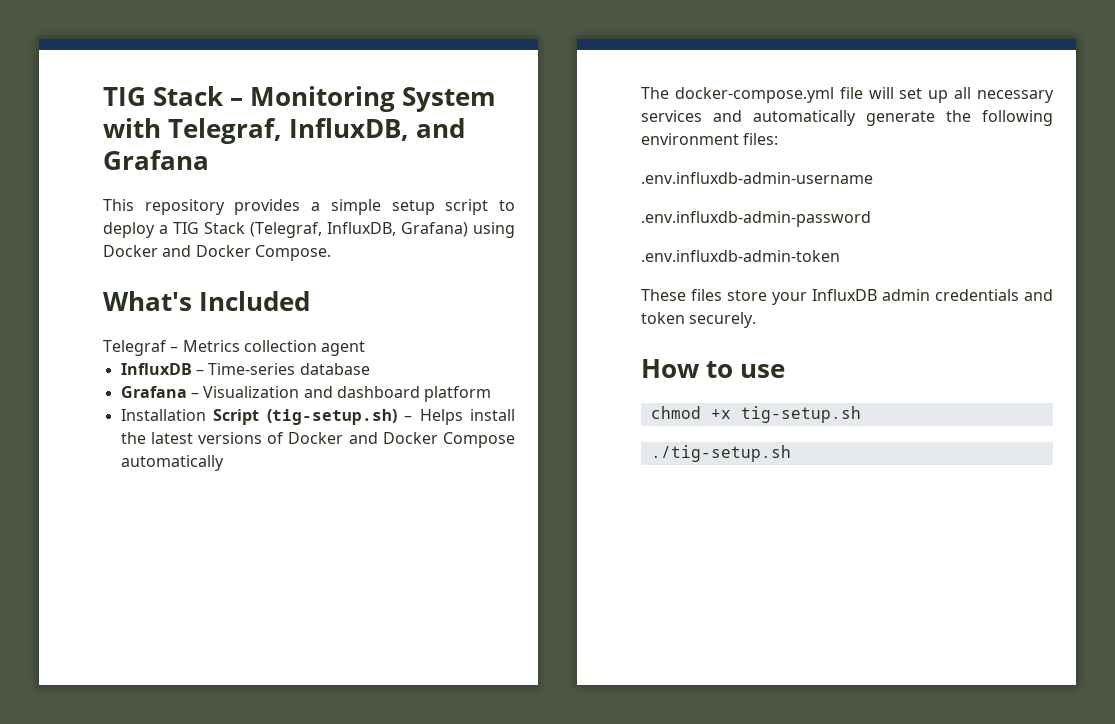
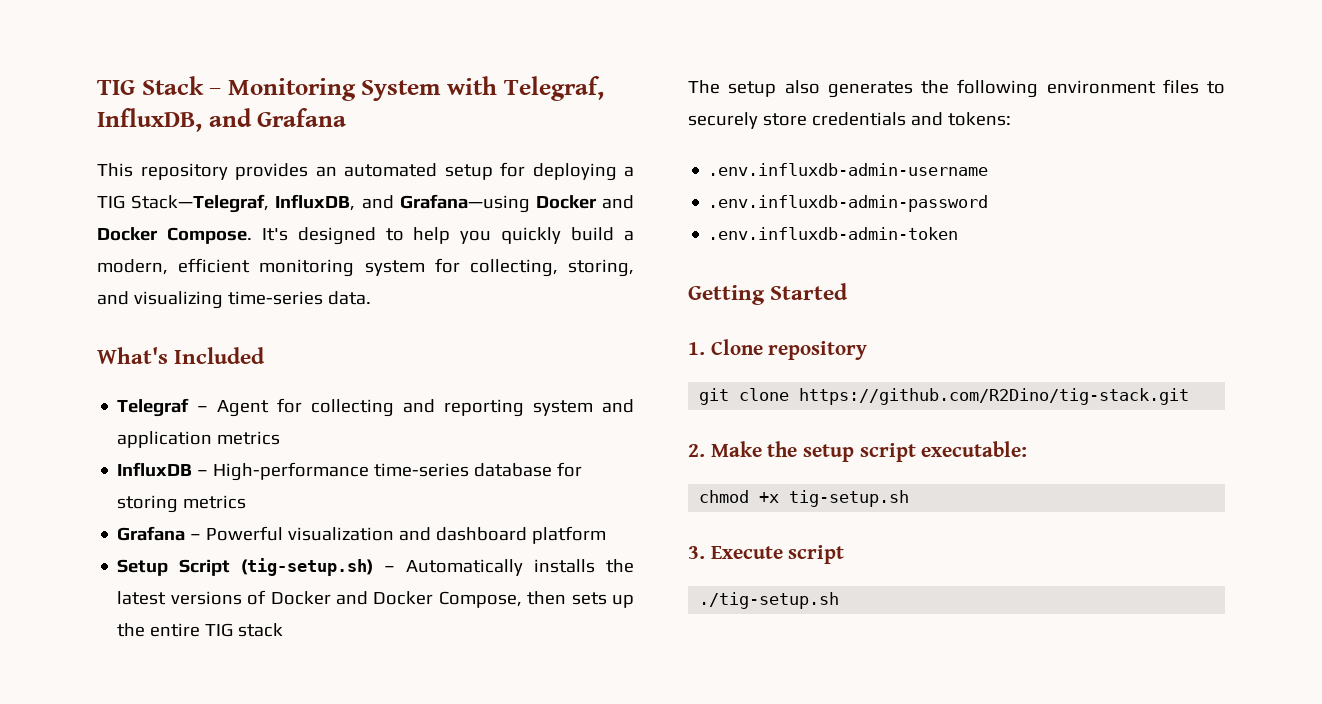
[311,199,515,215] [103,222,515,238] [103,245,331,261] [103,291,310,311] [103,340,366,356] a simple setup script to deploy a TIG Stack (Telegraf, InfluxDB, Grafana) using Docker and Docker Compose. // What's Included // Telegraf – Metrics collection agent -> [315,162,634,181] [97,194,634,213] [97,227,635,245] [97,258,634,277] [97,291,371,309] [97,347,266,364] [117,398,634,417] [117,431,281,448] an automated setup for deploying a TIG Stack—Telegraf, InfluxDB, and Grafana—using Docker and Docker Compose. It's designed to help you quickly build a modern, efficient monitoring system for collecting, storing, and visualizing time-series data. // What's Included // Telegraf – Agent for collecting and reporting system and application metrics
[208,363,296,375] Time-series -> [213,462,470,481] High-performance time-series
(370, 369) none -> [557,462,583,477] [117,495,247,513] for storing metrics
[203,386,300,398] Visualization -> [206,526,395,541] Powerful visualization
[120,409,206,421] Installation -> [117,559,169,576] Setup
[419,409,515,425] Helps install -> [406,559,596,576] Automatically installs
[442,432,515,448] [120,455,224,471] [641,87,1054,103] [641,110,1053,126] [641,133,779,145] [641,172,873,184] [641,211,871,227] [641,250,840,262] [641,289,1053,305] [641,312,757,328] [641,359,785,378] Compose automatically // The docker-compose.yml file will set up all necessary services and automatically generate the following environment files: // .env.influxdb-admin-username // .env.influxdb-admin-password // .env.influxdb-admin-token // These files store your InfluxDB admin credentials and token securely. // How to use -> [438,591,634,608] [117,623,284,637] [688,79,1225,98] [688,112,1011,129] [708,163,989,176] [708,195,989,212] [708,227,959,240] [688,283,849,305] [688,339,868,360] [699,388,1190,405] [688,441,1028,462] Compose, then sets up the entire TIG stack // The setup also generates the following environment files to securely store credentials and tokens: // .env.influxdb-admin-username // .env.influxdb-admin-password // .env.influxdb-admin-token // Getting Started // 1. Clone repository // git clone https://github.com/R2Dino/tig-stack.git // 2. Make the setup script executable:
(861, 414) none -> [688,545,845,564] // 3. Execute script

